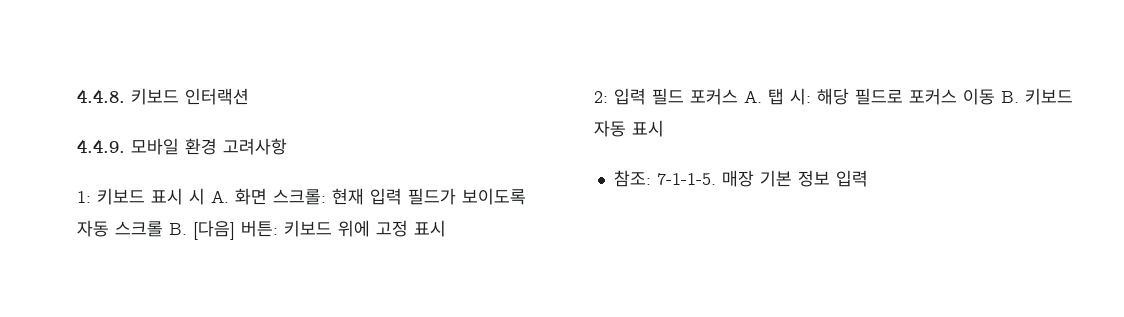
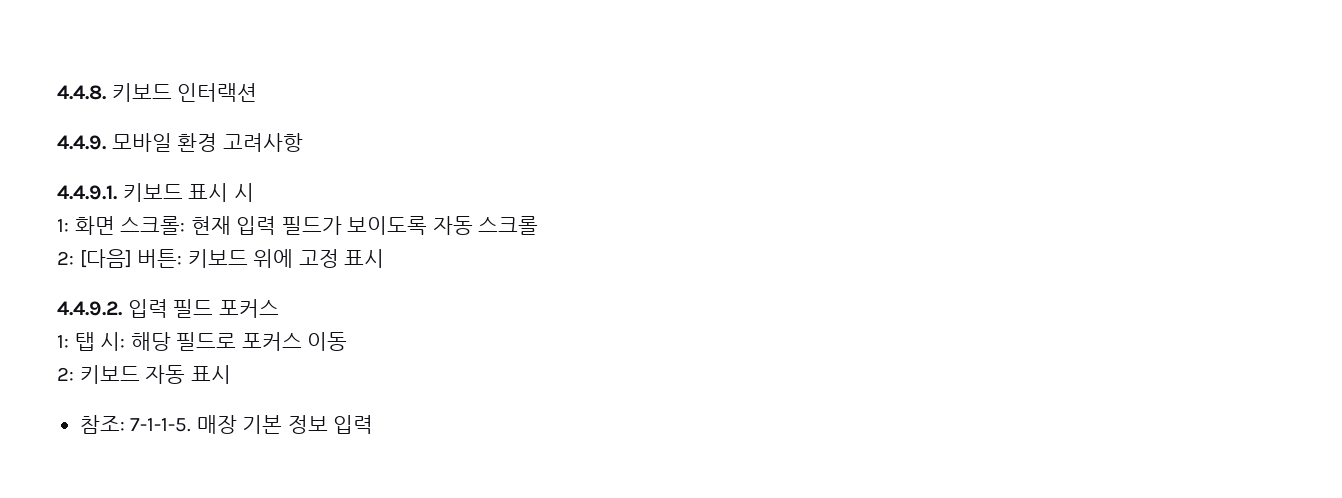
[77,191,91,203] 1: -> [57,185,117,200] 4.4.9.1.
[211,190,229,203] A. -> [57,219,69,232] // 1:
[169,223,187,235] B. -> [57,251,74,265] // 2:
[594,91,608,103] 2: -> [57,301,122,316] 4.4.9.2.
[744,90,762,103] A. -> [57,335,69,348] // 1:
[1001,91,1019,103] B. -> [57,367,74,381] // 2:

